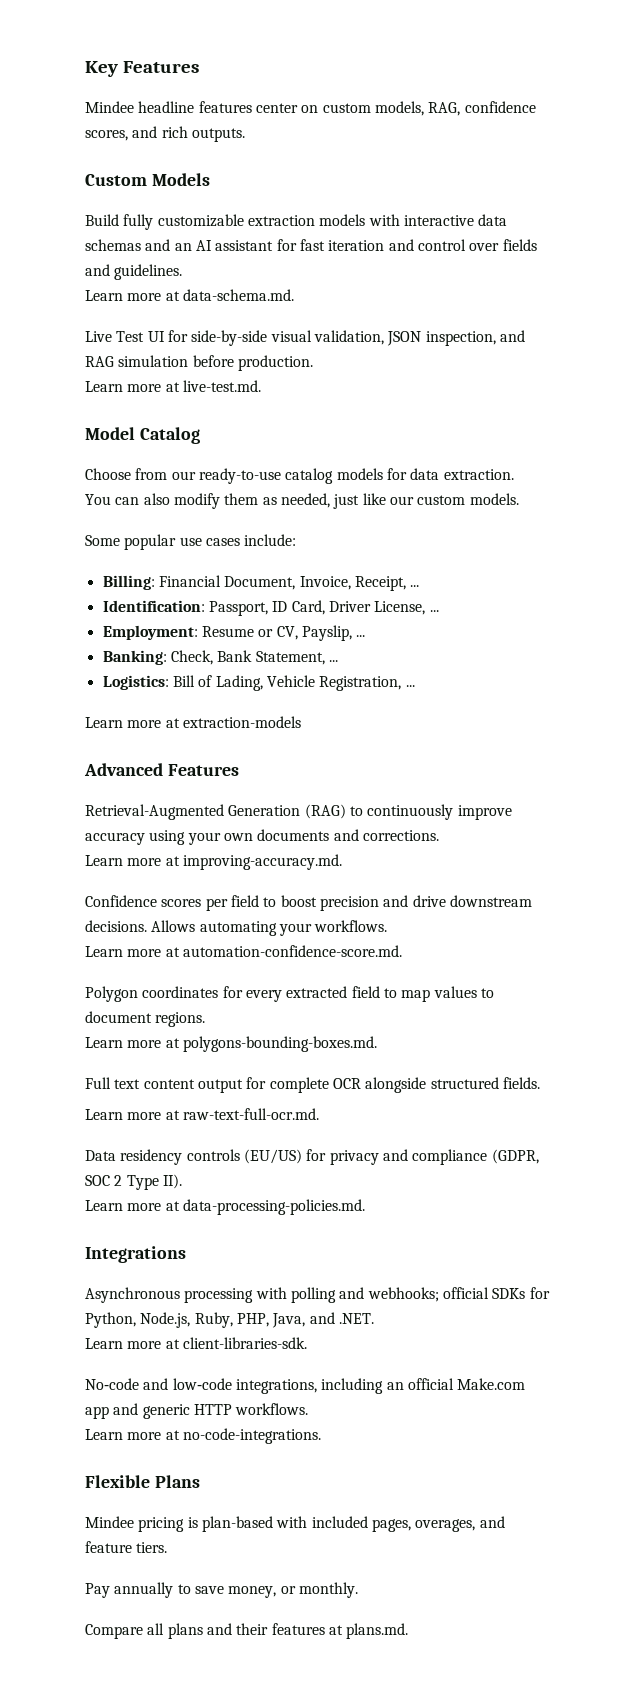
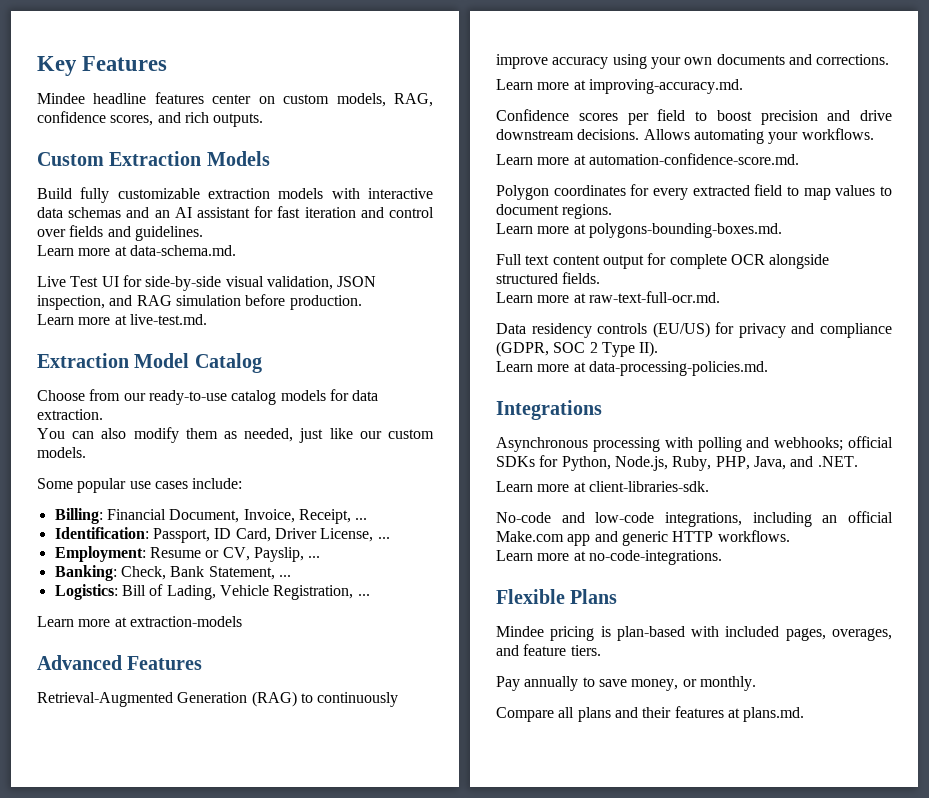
(147, 180) none -> [109,151,202,166] Extraction
(261, 386) none -> [37,353,129,368] Extraction

